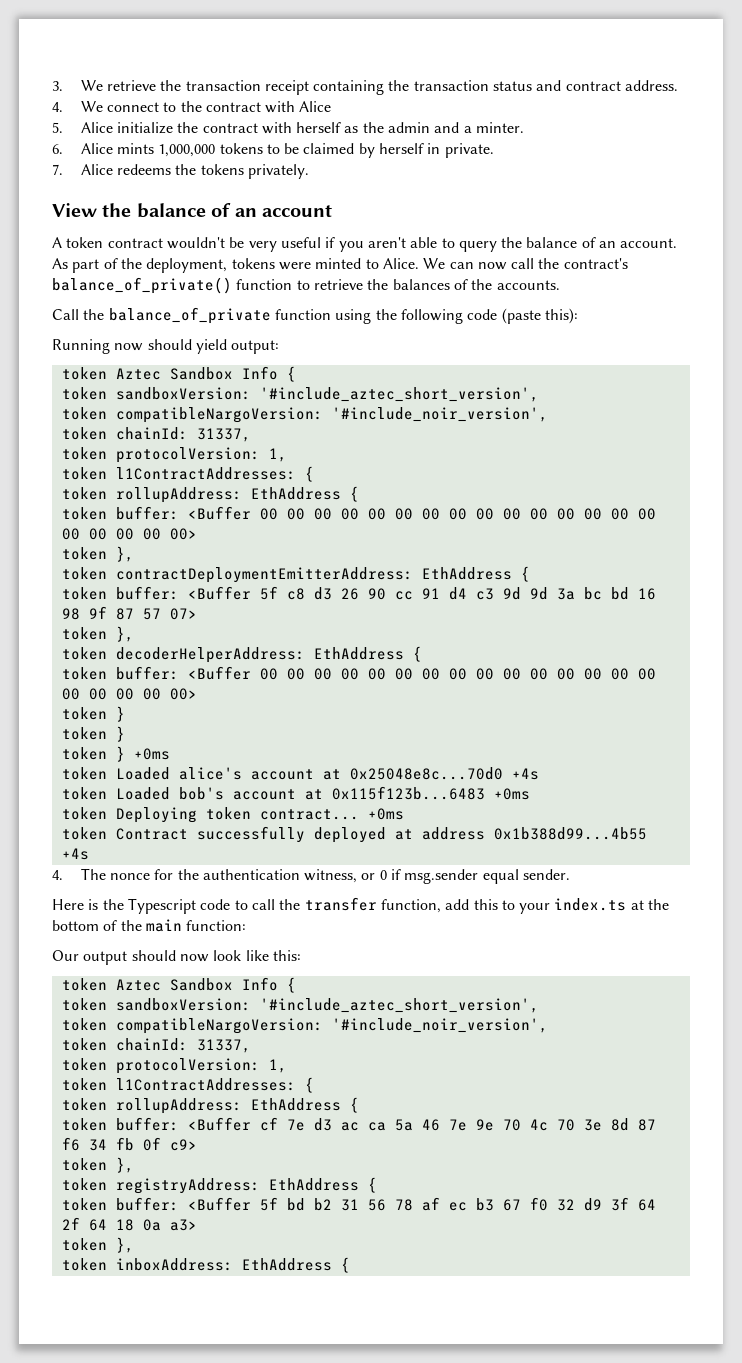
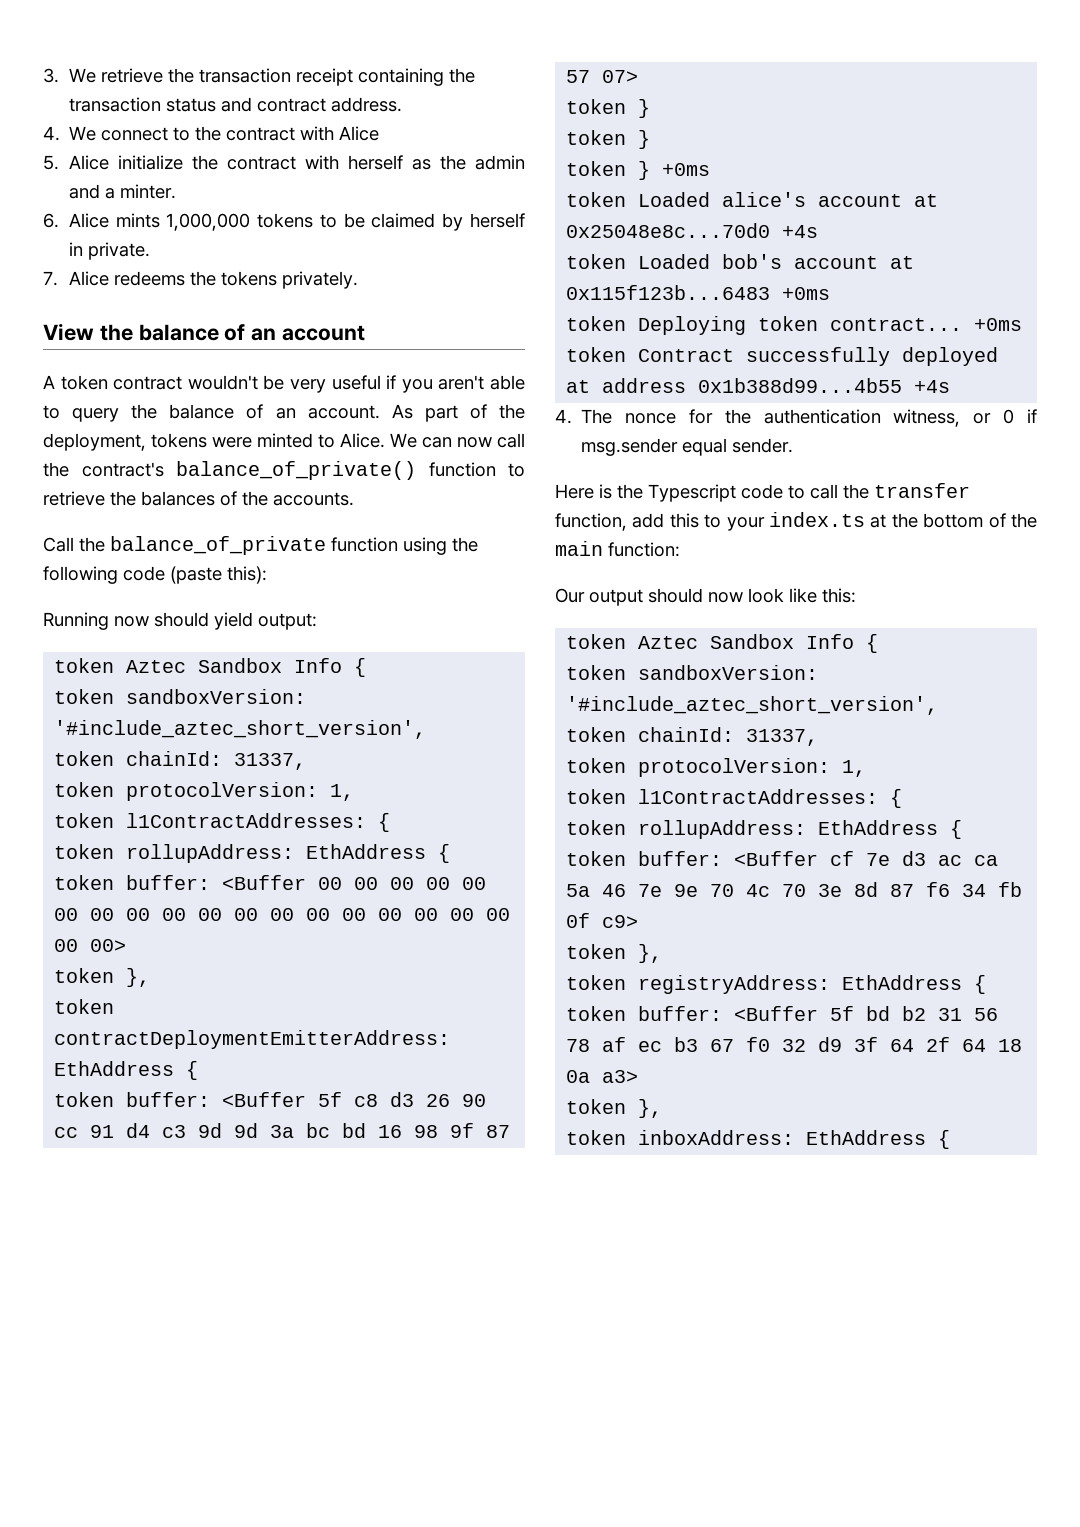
[61,407,548,423] // token compatibleNargoVersion: '#include_noir_version', -> (427, 729) none
[61,626,134,642] [61,646,422,663] [61,666,656,680] [61,688,197,700] // token }, // token decoderHelperAddress: EthAddress { // token buffer: <Buffer 00 00 00 00 00 00 00 00 00 00 00 00 00 00 00 00 00 00 00 00> -> (639, 76) none
[61,1018,548,1034] // token compatibleNargoVersion: '#include_noir_version', -> (939, 705) none

